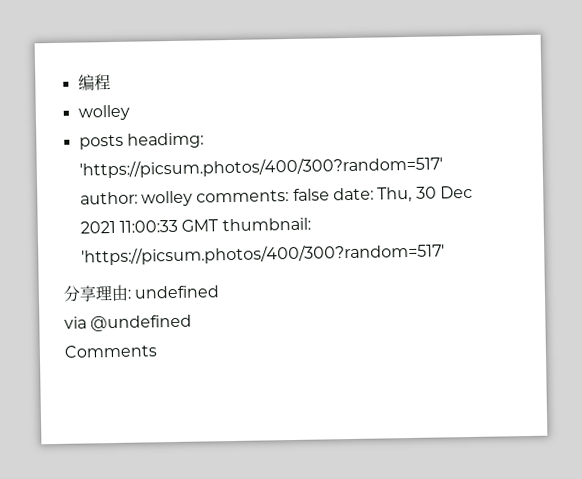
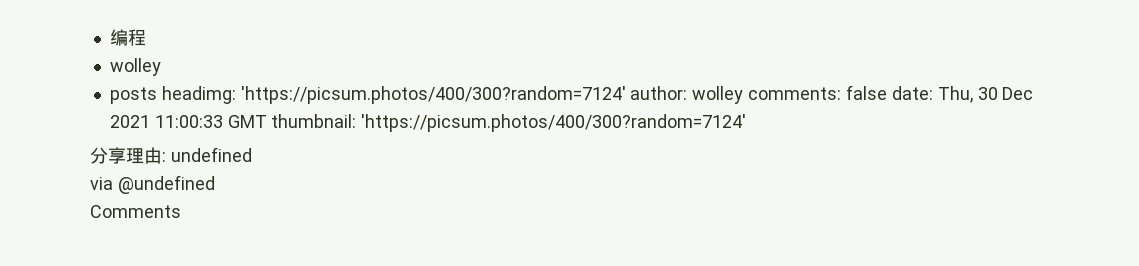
[78,155,443,179] 'https://picsum.photos/400/300?random=517' -> [240,86,626,104] 'https://picsum.photos/400/300?random=7124'
[80,242,445,266] 'https://picsum.photos/400/300?random=517' -> [361,114,747,132] 'https://picsum.photos/400/300?random=7124'

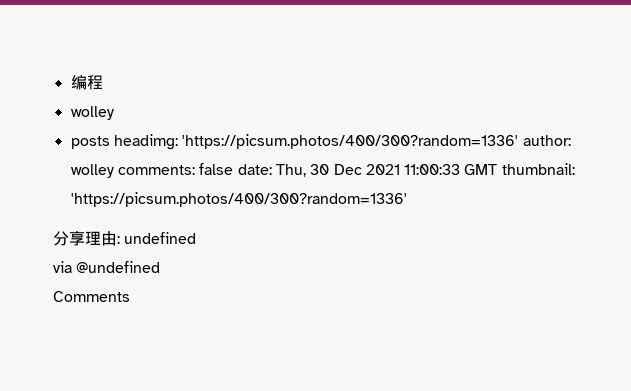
[240,86,626,104] 'https://picsum.photos/400/300?random=7124' -> [182,134,519,149] 'https://picsum.photos/400/300?random=1336'
[361,114,747,132] 'https://picsum.photos/400/300?random=7124' -> [70,192,407,207] 'https://picsum.photos/400/300?random=1336'

